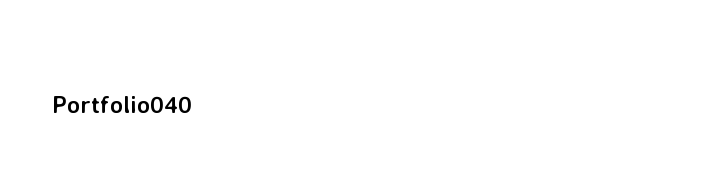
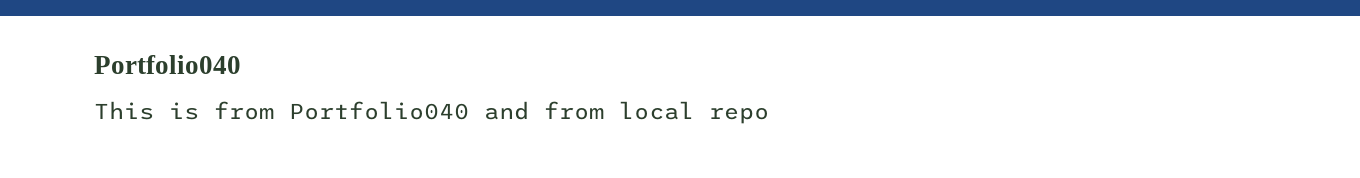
[52,96,192,113] Portfolio040 -> [94,55,241,74] [94,101,769,124] Portfolio040 // This is from Portfolio040 and from local repo

